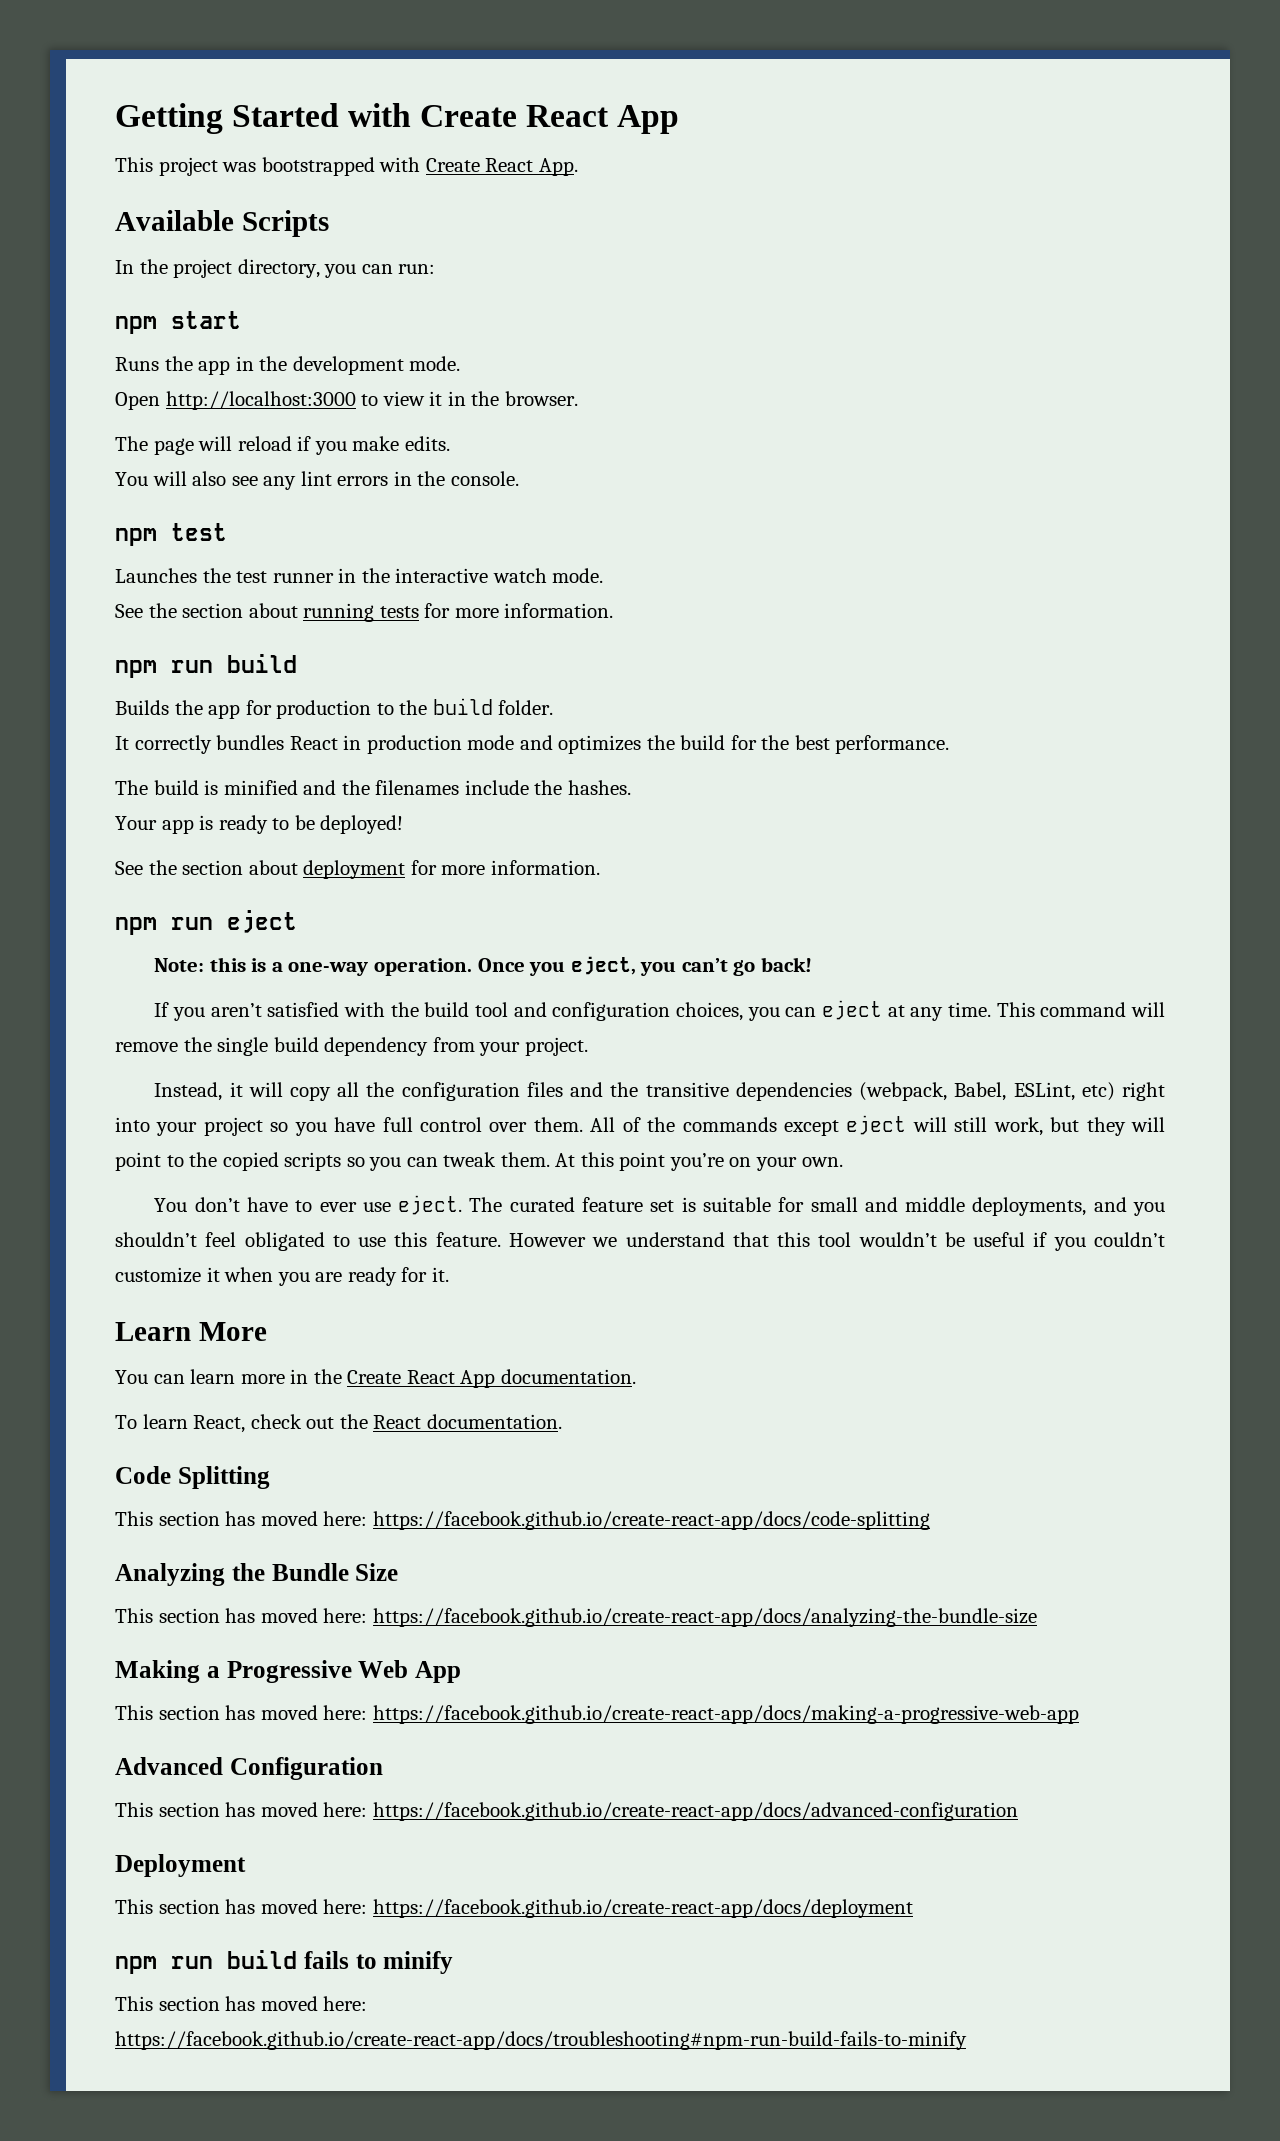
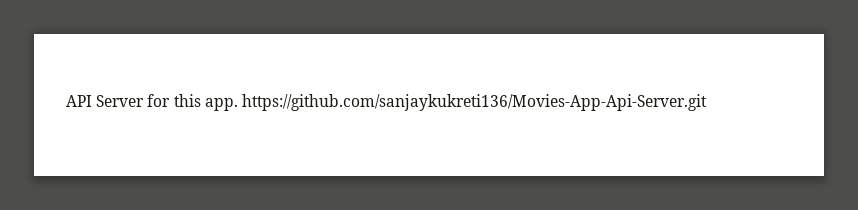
[115,103,680,134] [115,157,578,176] [115,210,329,237] [115,259,436,278] [115,311,241,334] [115,356,461,375] [115,391,578,410] [115,436,450,455] [115,471,519,490] [115,523,227,546] [115,568,604,583] [115,603,614,622] [115,654,297,678] [115,698,554,719] [115,735,950,754] [115,780,631,795] [115,815,404,834] [115,860,600,879] [115,910,297,935] [154,956,812,976] [154,1000,1166,1021] [115,1037,588,1056] [154,1082,1166,1101] [115,1115,1166,1136] [115,1152,843,1171] [154,1195,1165,1216] [115,1232,1166,1251] [115,1267,449,1286] [115,1322,267,1341] [115,1369,636,1388] [115,1414,562,1433] [115,1466,270,1489] [115,1511,930,1530] [115,1563,399,1586] [115,1608,1037,1627] [115,1660,461,1683] [115,1705,1079,1724] [115,1757,383,1780] [115,1802,1018,1821] [115,1854,246,1877] [115,1899,913,1918] [115,1950,454,1974] [115,1996,368,2011] [115,2031,967,2050] Getting Started with Create React App // This project was bootstrapped with Create React App. // Available Scripts // In the project directory, you can run: // npm start // Runs the app in the development mode. // Open http://localhost:3000 to view it in the browser. // The page will reload if you make edits. // You will also see any lint errors in the console. // npm test // Launches the test runner in the interactive watch mode. // See the section about running tests for more information. // npm run build // Builds the app for production to the build folder. // It correctly bundles React in production mode and optimizes the build for the best performance. // The build is minified and the filenames include the hashes. // Your app is ready to be deployed! // See the section about deployment for more information. // npm run eject // Note: this is a one-way operation. Once you eject, you can’t go back! // If you aren’t satisfied with the build tool and configuration choices, you can eject at any time. This command will remove the single build dependency from your project. // Instead, it will copy all the configuration files and the transitive dependencies (webpack, Babel, ESLint, etc) right into your project so you have full control over them. All of the commands except eject will still work, but they will point to the copied scripts so you can tweak them. At this point you’re on your own. // You don’t have to ever use eject. The curated feature set is suitable for small and middle deployments, and you shouldn’t feel obligated to use this feature. However we understand that this tool wouldn’t be useful if you couldn’t customize it when you are ready for it. // Learn More // You can learn more in the Create React App documentation. // To learn React, check out the React documentation. // Code Splitting // This section has moved here: https://facebook.github.io/create-react-app/docs/code-splitting // Analyzing the Bundle Size // This section has moved here: https://facebook.github.io/create-react-app/docs/analyzing-the-bundle-size // Making a Progressive Web App // This section has moved here: https://facebook.github.io/create-react-app/docs/making-a-progressive-web-app // Advanced Configuration // This section has moved here: https://facebook.github.io/create-react-app/docs/advanced-configuration // Deployment // This section has moved here: https://facebook.github.io/create-react-app/docs/deployment // npm run build fails to minify // This section has moved here: https://facebook.github.io/create-react-app/docs/troubleshooting#npm-run-build-fails-to-minify -> [66,94,707,111] API Server for this app. https://github.com/sanjaykukreti136/Movies-App-Api-Server.git

